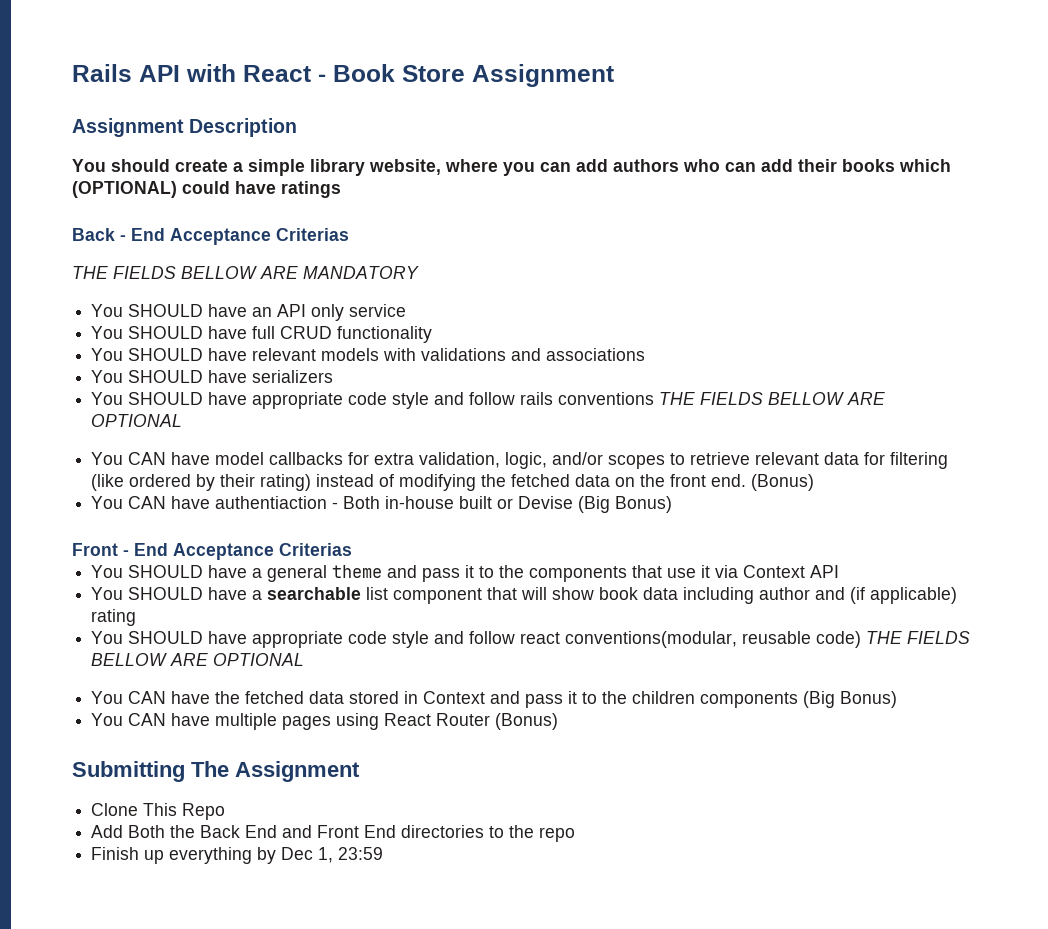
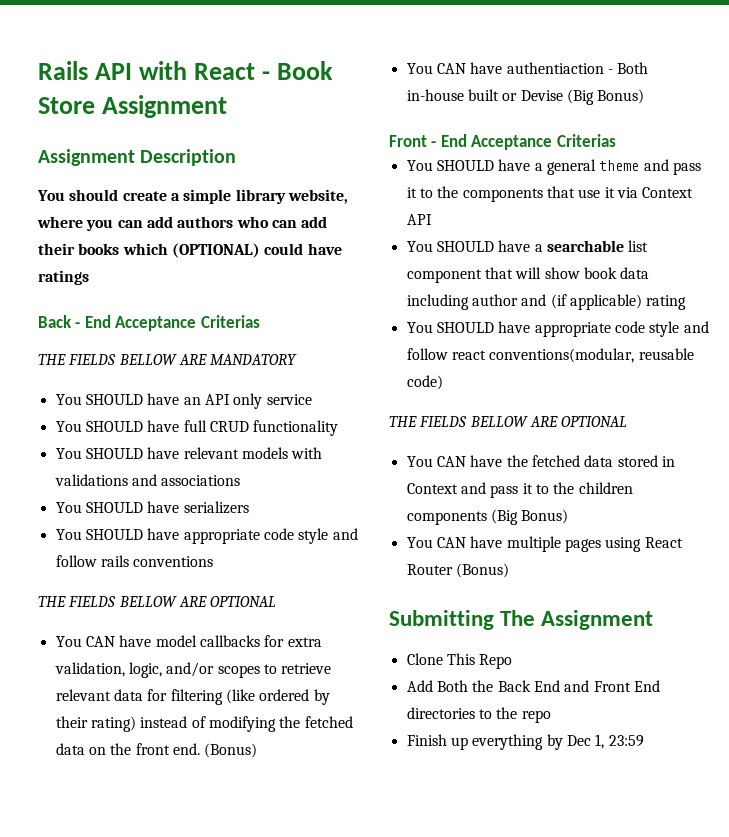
(655, 398) none -> (214, 561) //
(862, 639) none -> (443, 382) //

